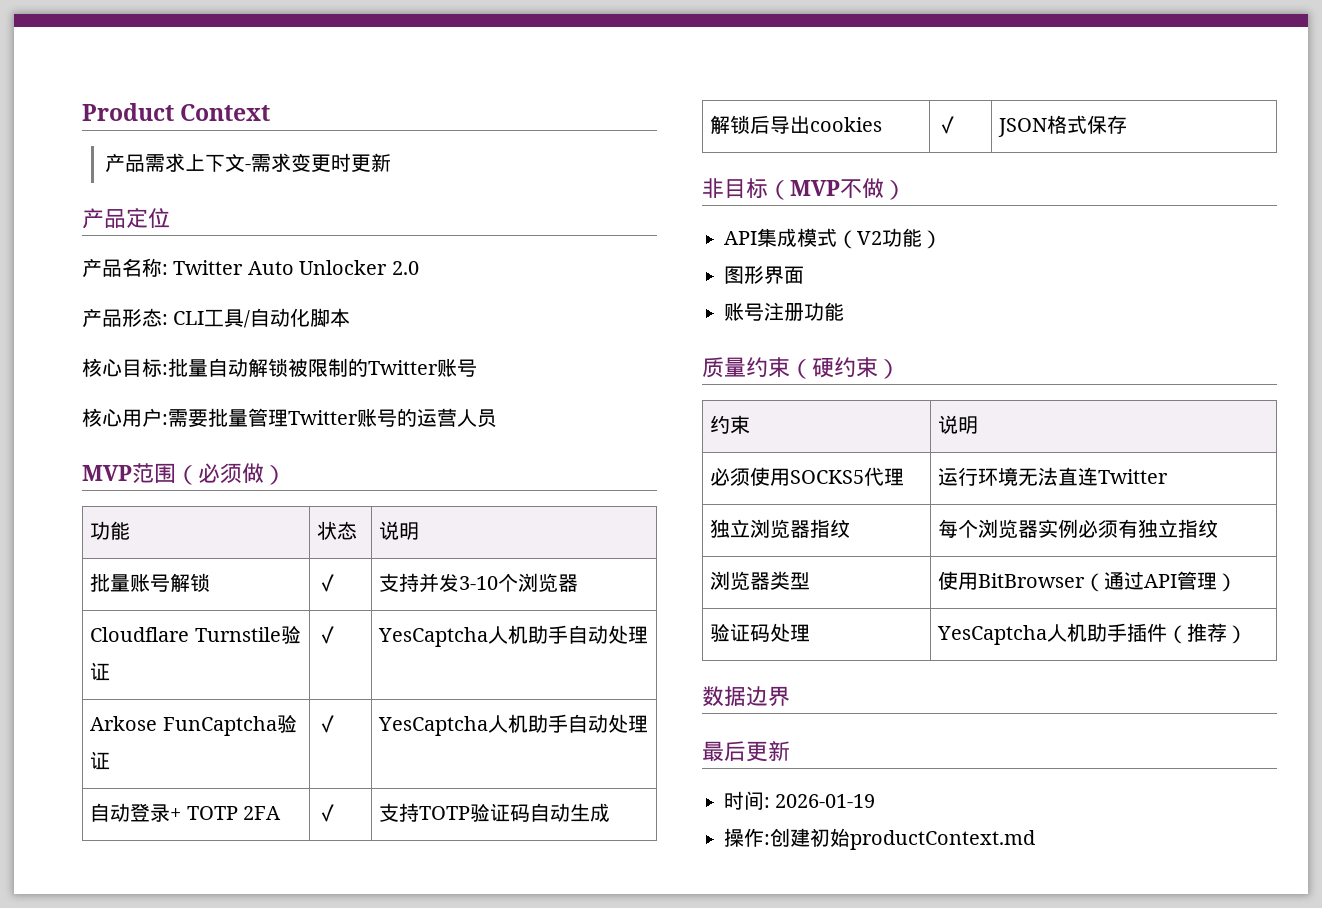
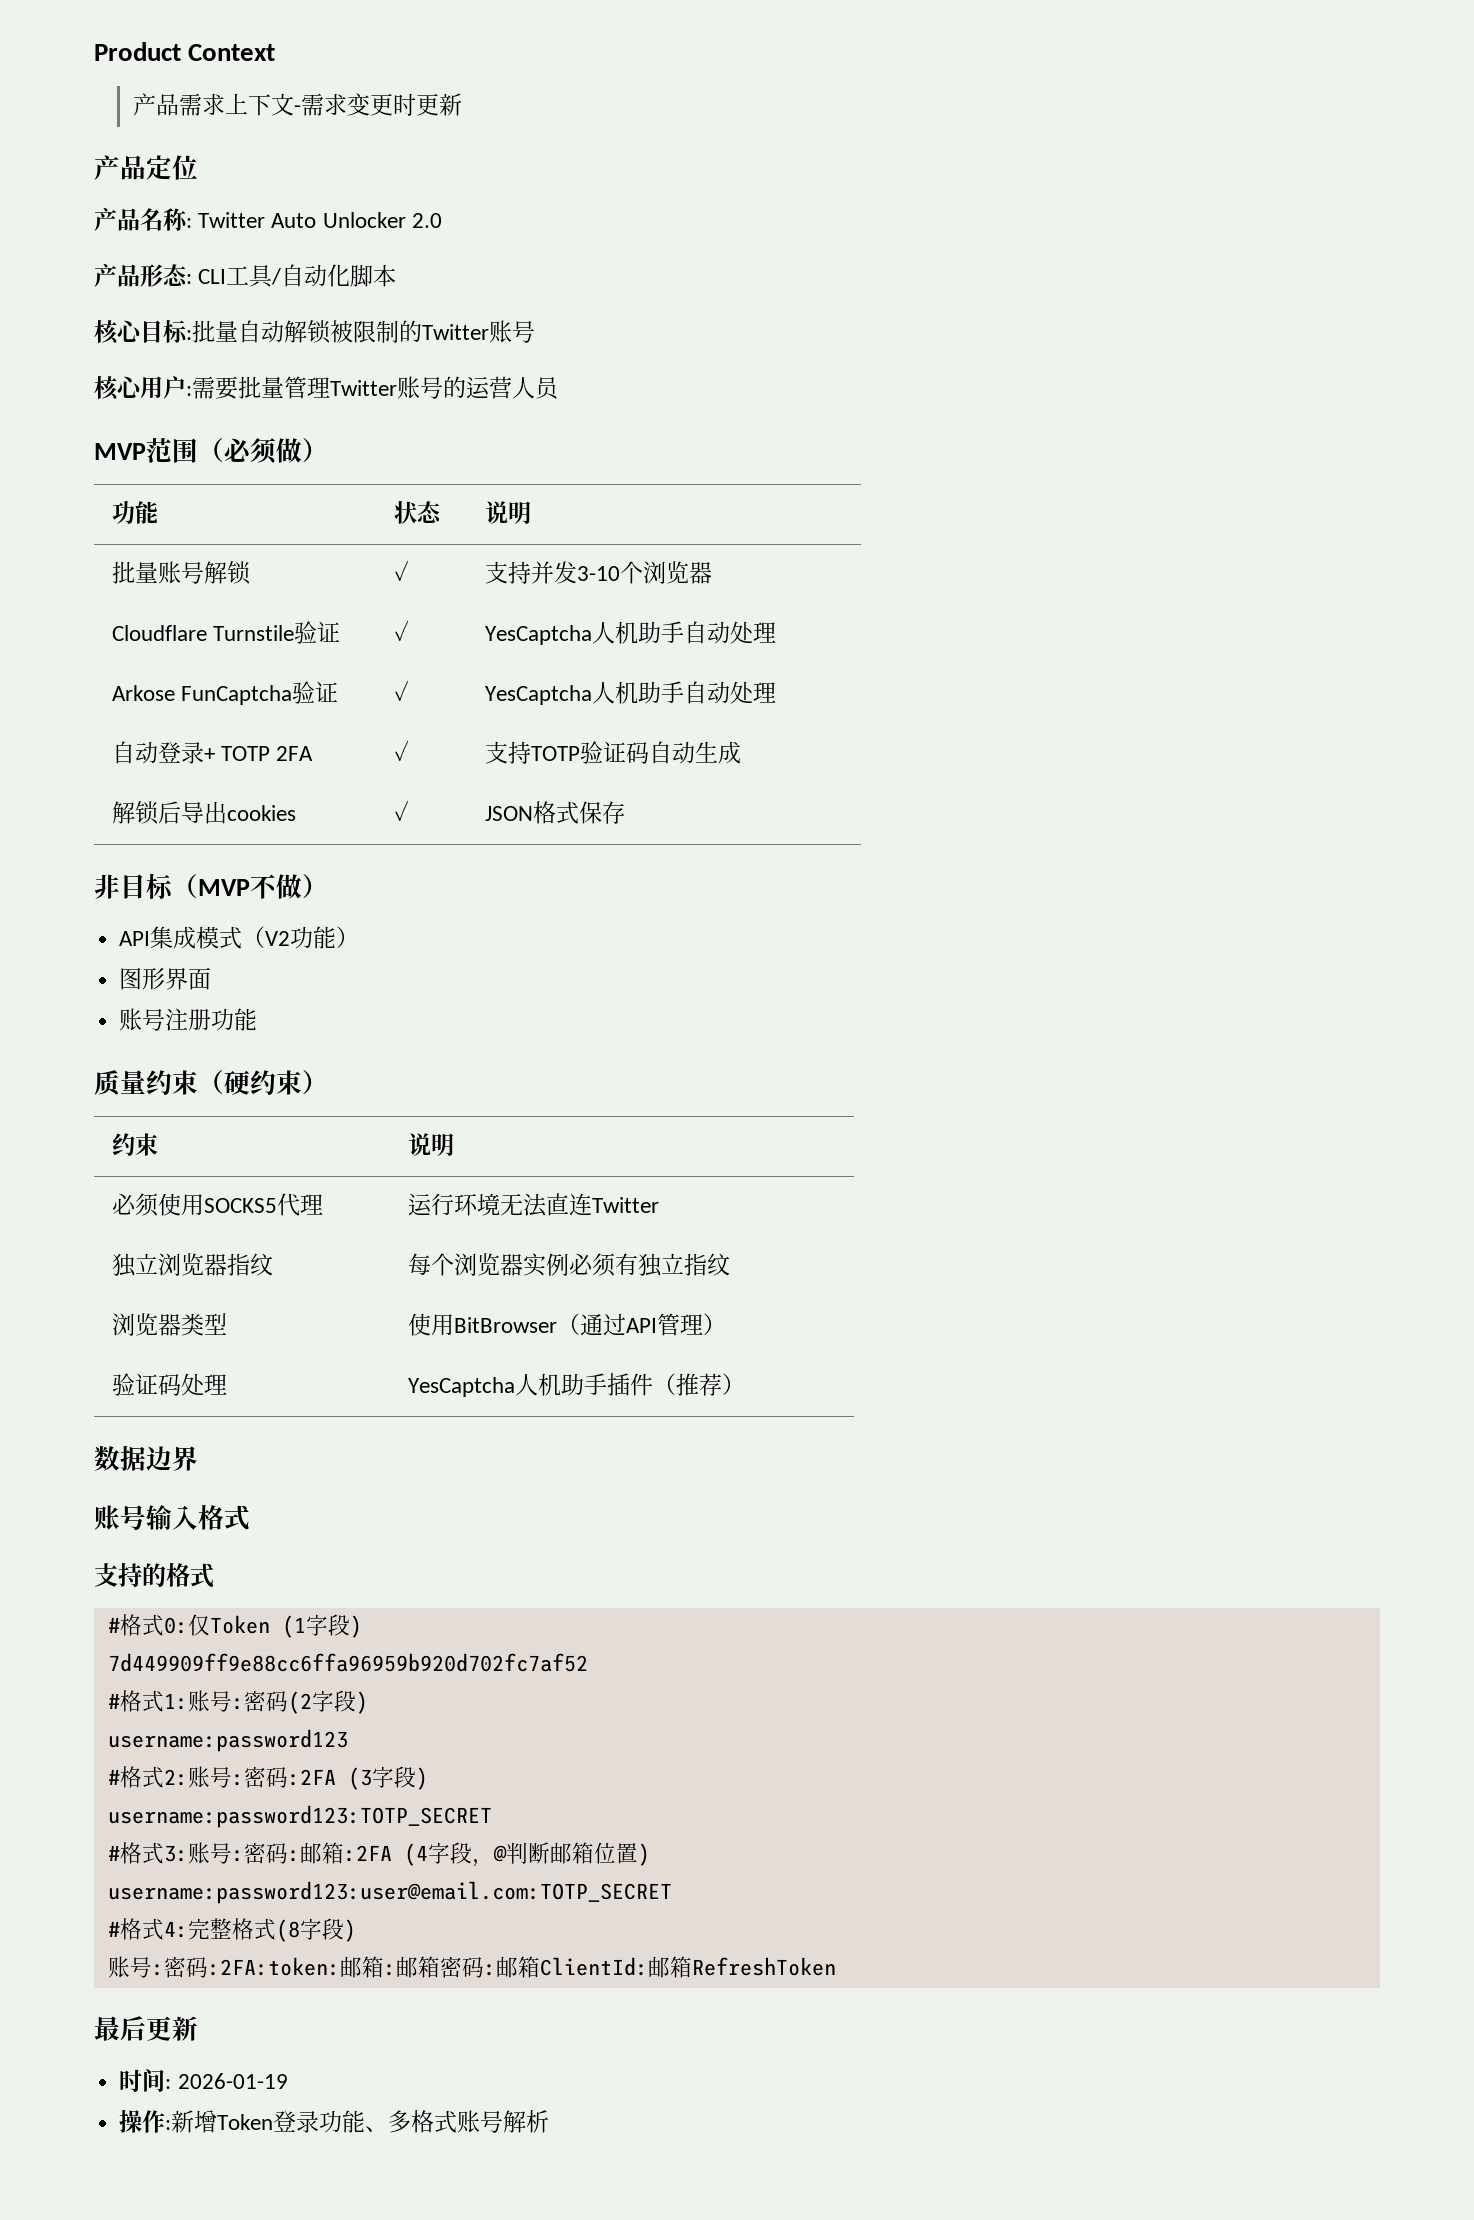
(790, 696) none -> [94,1504,250,1531] [94,1563,214,1588] [107,1614,362,1638] [107,1653,588,1672] [107,1690,368,1714] [107,1729,348,1752] [107,1766,428,1790] [107,1805,492,1828] [107,1842,650,1867] [107,1881,672,1904] [107,1918,356,1942] [107,1956,836,1978] // 账号输入格式 // 支持的格式 // #格式0:仅Token (1字段) // 7d449909ff9e88cc6ffa96959b920d702fc7af52 // #格式1:账号:密码(2字段) // username:password123 // #格式2:账号:密码:2FA (3字段) // username:password123:TOTP_SECRET // #格式3:账号:密码:邮箱:2FA (4字段，@判断邮箱位置) // username:password123:user@email.com:TOTP_SECRET // #格式4:完整格式(8字段) // 账号:密码:2FA:token:邮箱:邮箱密码:邮箱ClientId:邮箱RefreshToken
[770,828,1035,850] 创建初始productContext.md -> [171,2110,550,2133] 新增Token登录功能、多格式账号解析

